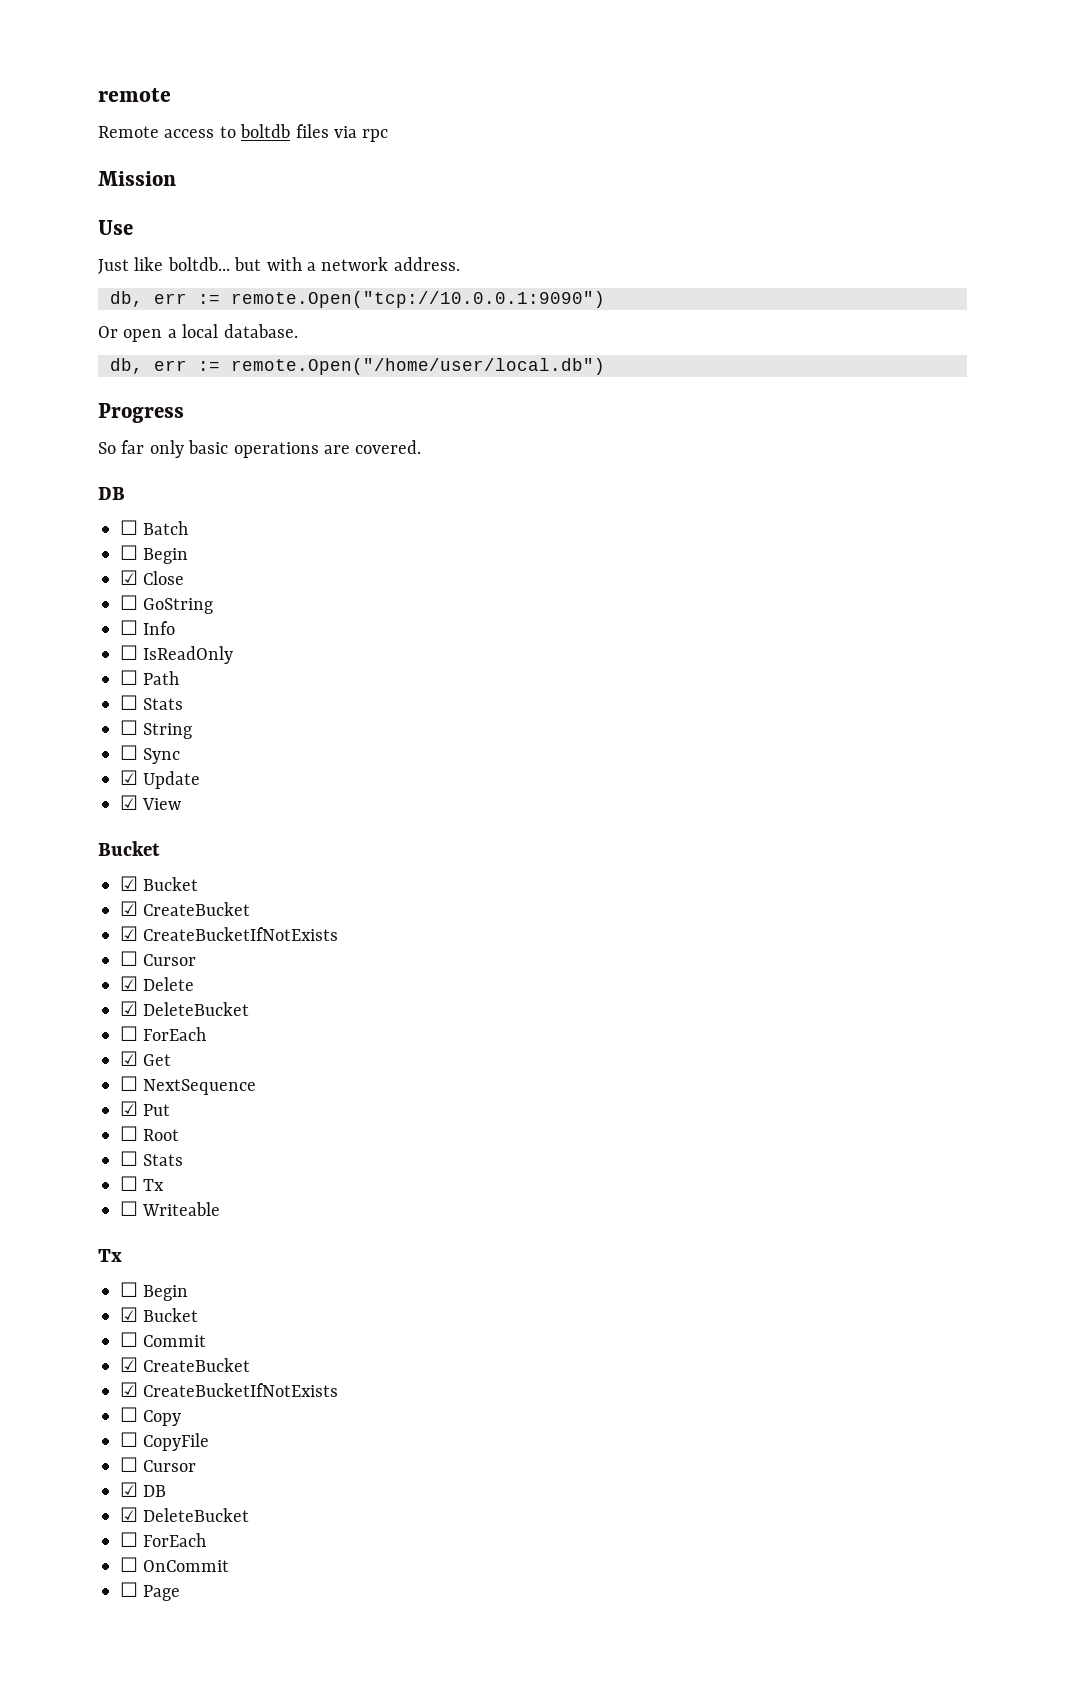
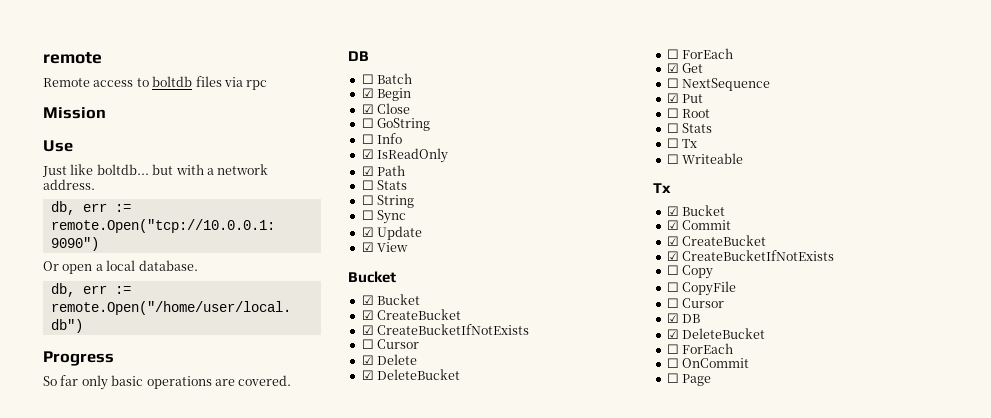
[120,545,138,560] ☐ -> [361,88,374,98] ☑
[120,645,138,660] ☐ -> [361,149,374,159] ☑
[120,670,138,685] ☐ -> [361,166,374,176] ☑
[120,1282,189,1301] [120,1307,199,1322] [120,1332,138,1347] // ☐ Begin // ☑ Bucket // ☐ -> [666,205,726,216] [666,220,679,230] // ☑ Bucket // ☑

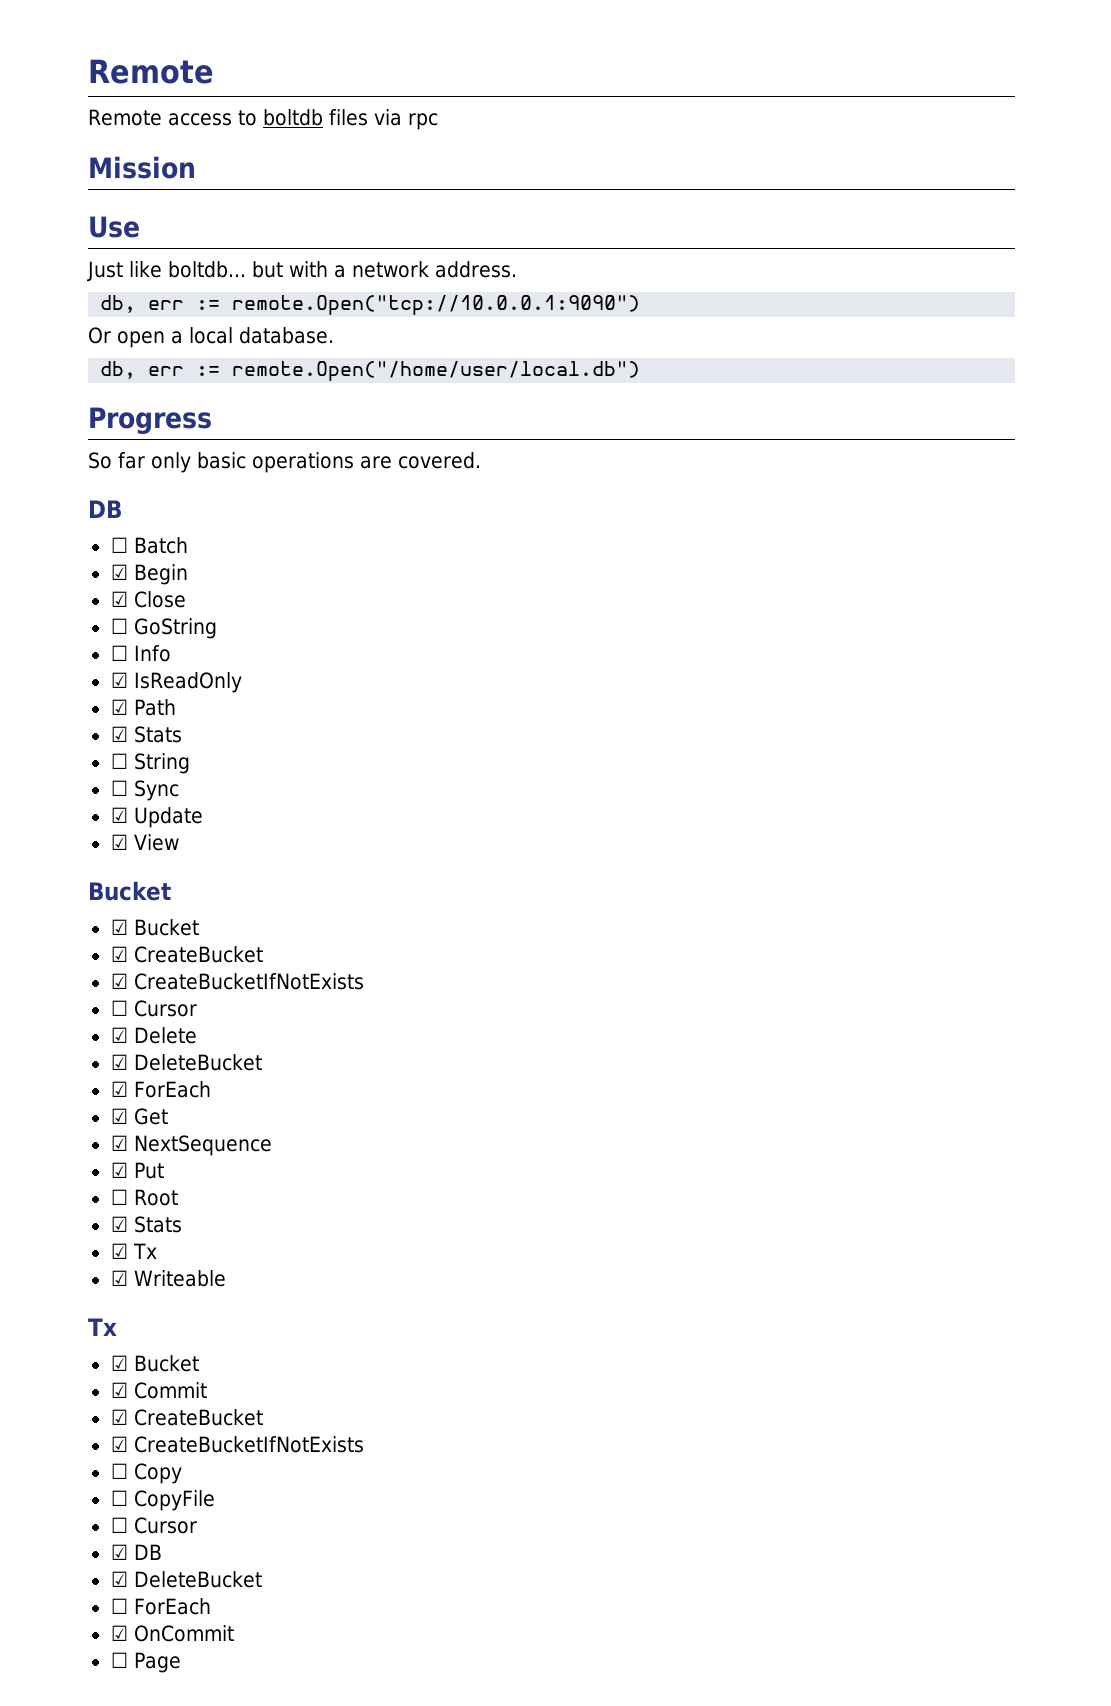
[43,52,102,64] remote -> [88,59,214,84] Remote
[361,180,374,190] ☐ -> [110,726,128,742] ☑
[666,49,679,59] ☐ -> [110,1081,128,1097] ☑
[666,78,679,88] ☐ -> [110,1135,128,1151] ☑
[666,123,713,133] [666,138,698,148] [666,154,679,164] ☐ Stats // ☐ Tx // ☐ -> [110,1216,182,1233] [110,1243,157,1259] [110,1270,128,1286] ☑ Stats // ☑ Tx // ☑
[666,358,679,368] ☐ -> [110,1625,128,1641] ☑

